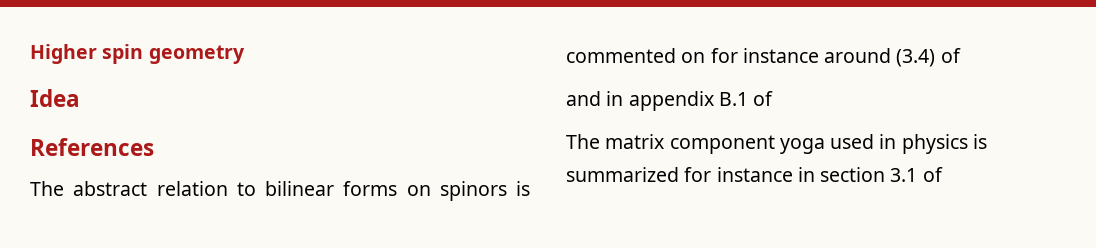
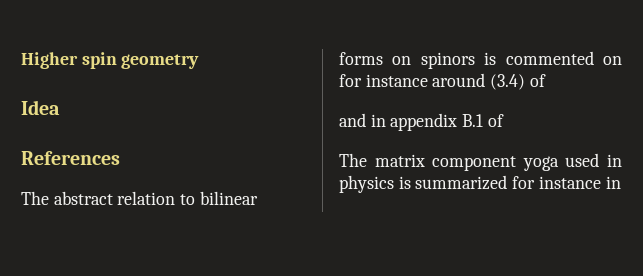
[820,167,943,182] section 3.1 of -> (621, 182) none

